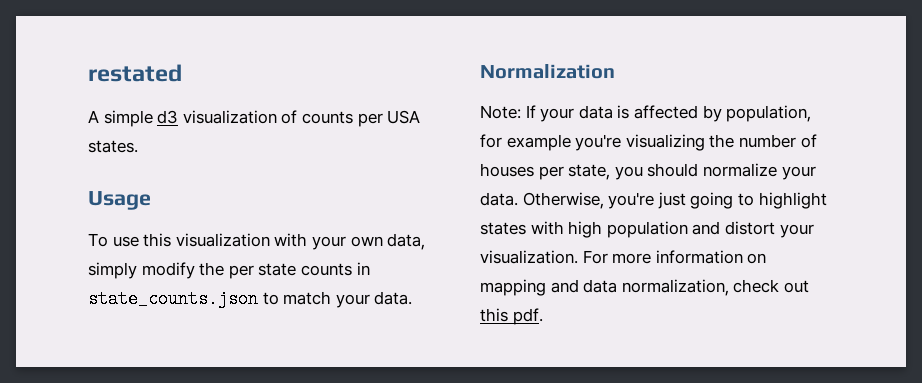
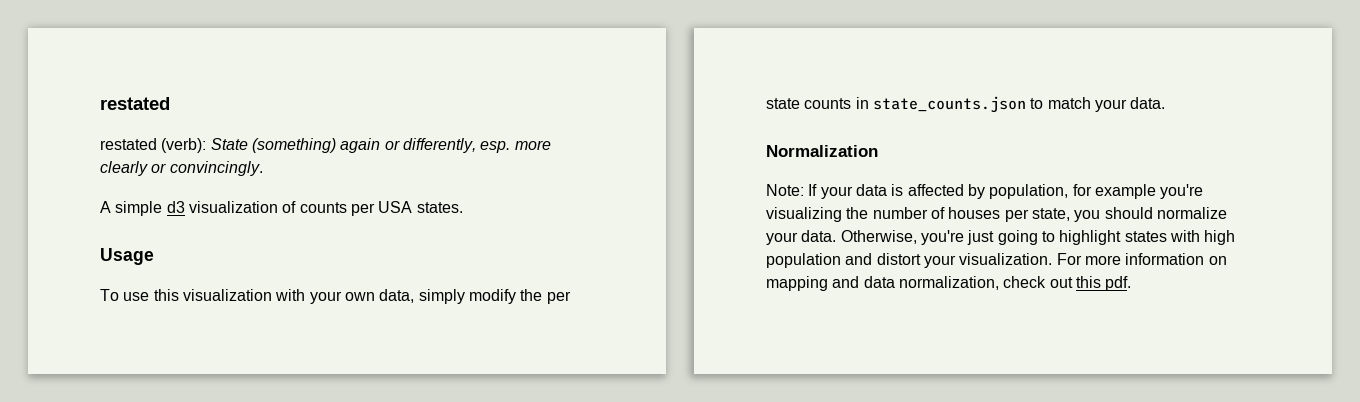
[88,64,182,82] restated -> [100,97,170,110] [100,138,551,153] [100,161,263,176] restated // restated (verb): State (something) again or differently, esp. more clearly or convincingly.

